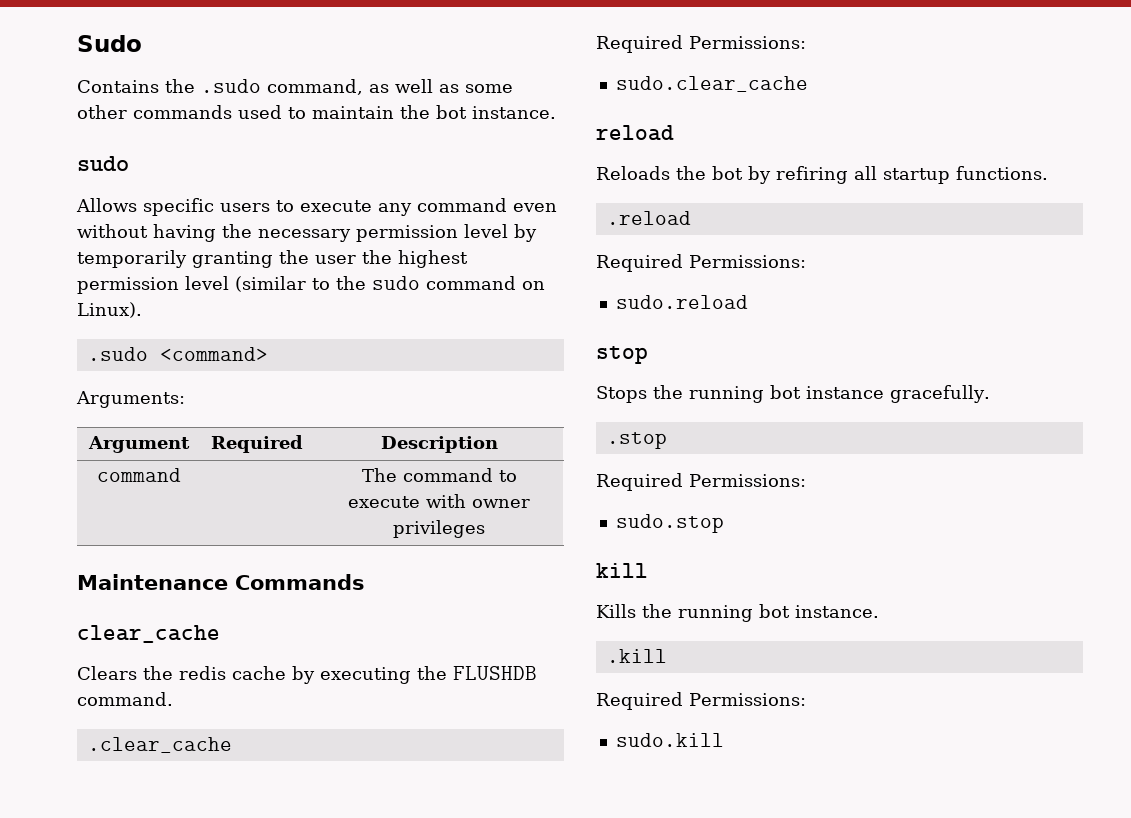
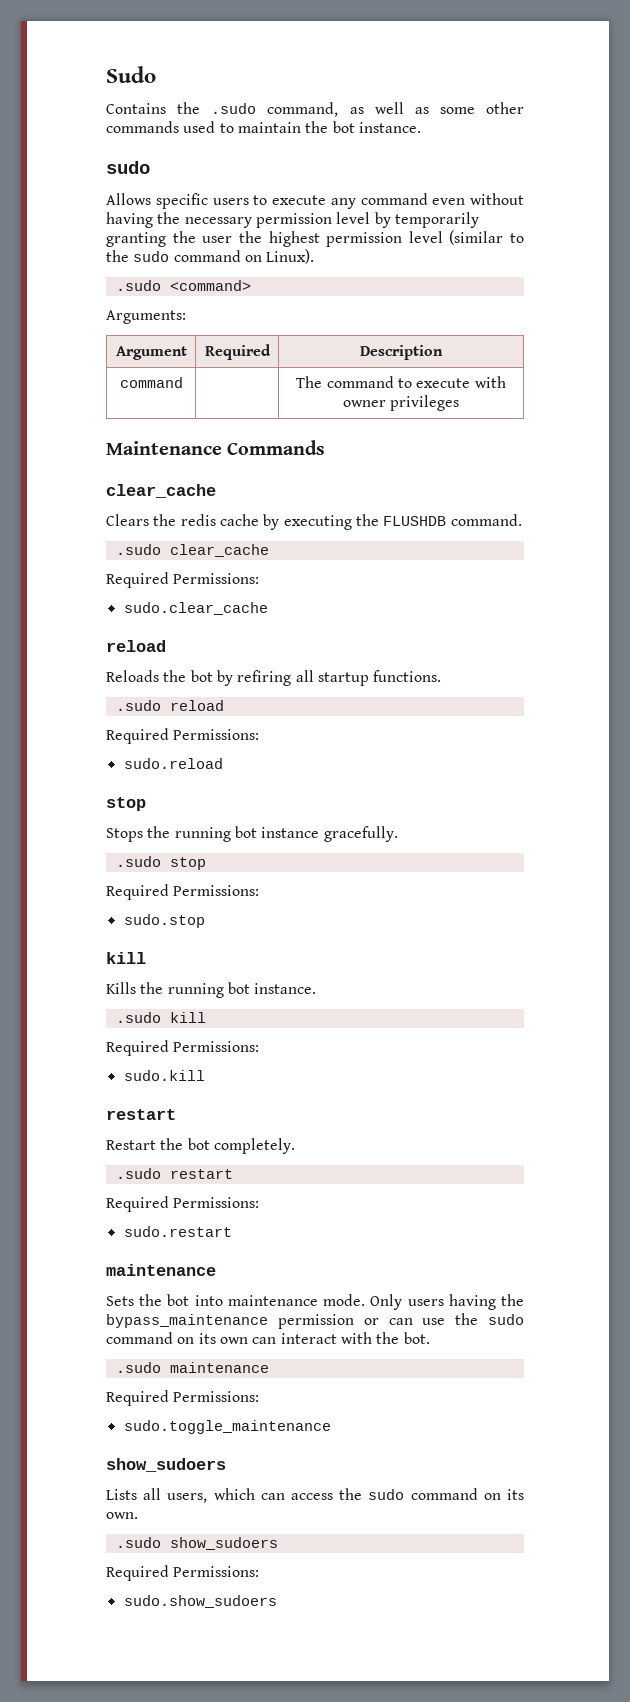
[87,737,232,753] .clear_cache -> [115,544,269,557] .sudo clear_cache
[606,211,691,225] .reload -> [115,700,224,711] .sudo reload
[606,432,667,449] .stop -> [115,856,206,870] .sudo stop
[606,649,667,663] .kill -> [115,1012,206,1023] .sudo kill
(724, 740) none -> [106,1109,176,1120] [106,1138,295,1154] [115,1168,233,1179] [106,1196,260,1212] [123,1226,232,1237] [106,1264,216,1276] [106,1294,524,1310] [106,1313,524,1329] [106,1332,430,1344] [115,1362,269,1373] [106,1390,260,1406] [123,1420,331,1434] [106,1458,226,1472] [106,1488,524,1503] [106,1512,138,1519] [115,1537,278,1550] [106,1565,260,1581] [123,1595,277,1608] // restart // Restart the bot completely. // .sudo restart // Required Permissions: // sudo.restart // maintenance // Sets the bot into maintenance mode. Only users having the bypass_maintenance permission or can use the sudo command on its own can interact with the bot. // .sudo maintenance // Required Permissions: // sudo.toggle_maintenance // show_sudoers // Lists all users, which can access the sudo command on its own. // .sudo show_sudoers // Required Permissions: // sudo.show_sudoers

